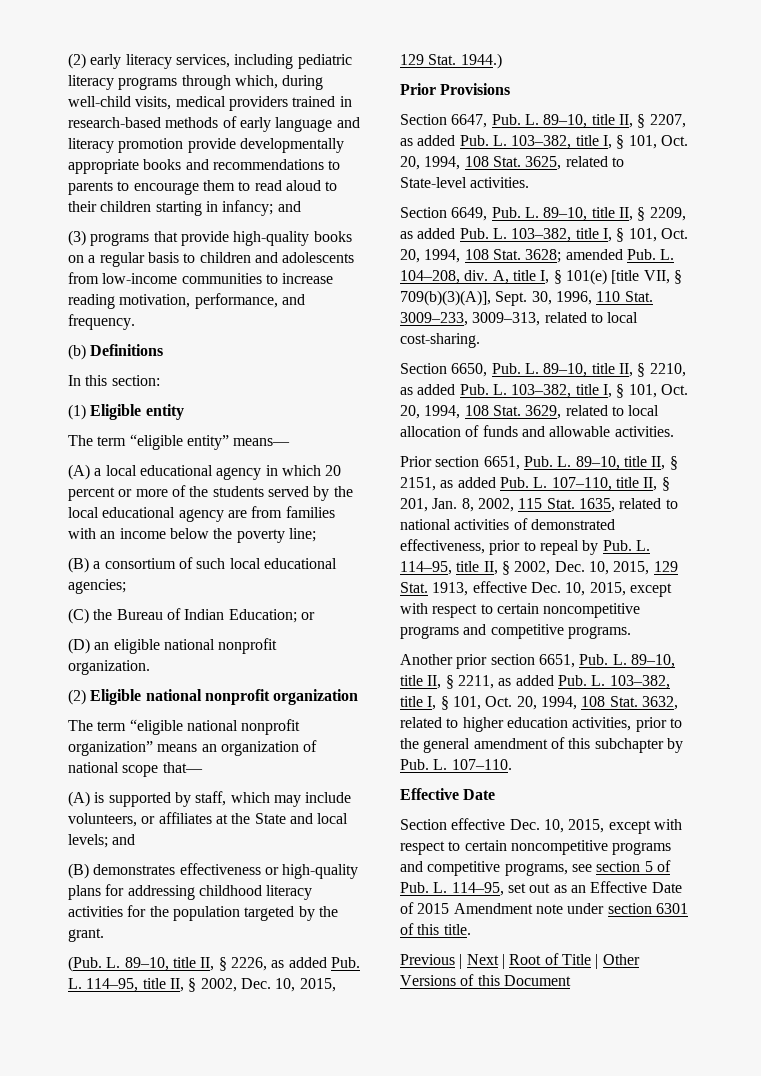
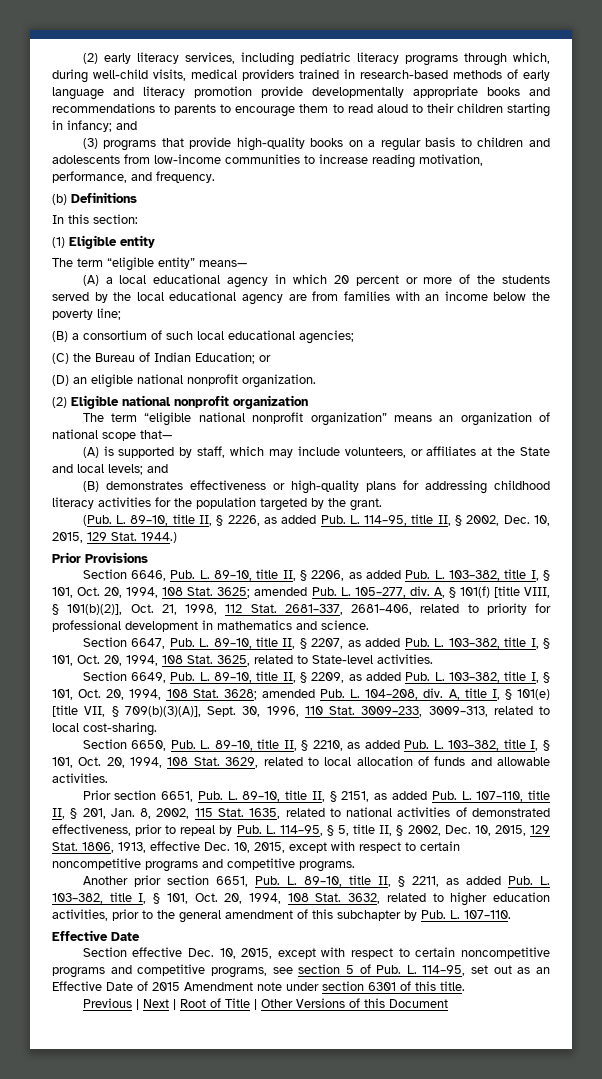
(511, 89) none -> [82,569,550,581] [52,586,550,598] [52,603,551,615] [52,620,369,632] // Section 6646, Pub. L. 89–10, title II, § 2206, as added Pub. L. 103–382, title I, § 101, Oct. 20, 1994, 108 Stat. 3625; amended Pub. L. 105–277, div. A, § 101(f) [title VIII, § 101(b)(2)], Oct. 21, 1998, 112 Stat. 2681–337, 2681–406, related to priority for professional development in mathematics and science.
[456,561,678,575] [400,582,428,593] title II, § 2002, Dec. 10, 2015, 129 Stat. -> [326,824,551,836] [52,842,114,853] § 5, title II, § 2002, Dec. 10, 2015, 129 Stat. 1806,

